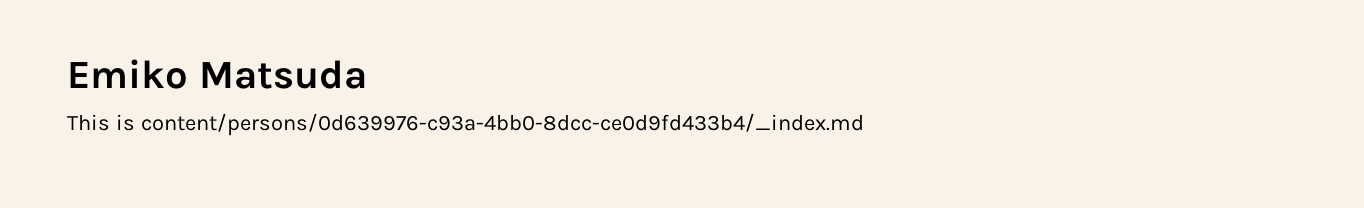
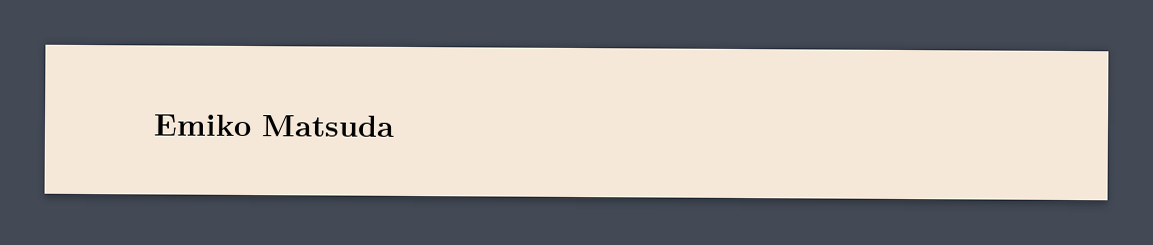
[67,113,864,136] // This is content/persons/0d639976-c93a-4bb0-8dcc-ce0d9fd433b4/_index.md -> (395, 126) none

